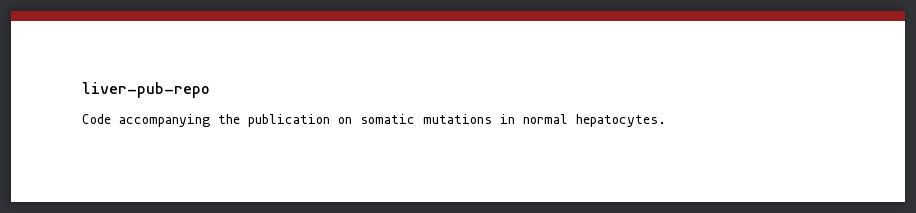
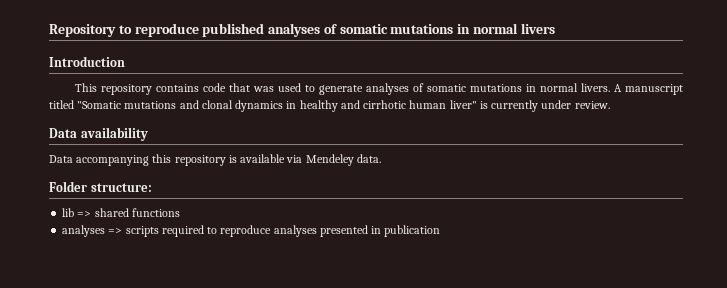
[82,82,210,98] [82,114,666,127] liver-pub-repo // Code accompanying the publication on somatic mutations in normal hepatocytes. -> [49,23,555,37] [49,56,125,67] [75,83,683,95] [49,100,610,112] [49,127,148,141] [49,154,381,166] [49,181,152,192] [62,208,180,217] [62,225,441,237] Repository to reproduce published analyses of somatic mutations in normal livers // Introduction // This repository contains code that was used to generate analyses of somatic mutations in normal livers. A manuscript titled "Somatic mutations and clonal dynamics in healthy and cirrhotic human liver" is currently under review. // Data availability // Data accompanying this repository is available via Mendeley data. // Folder structure: // lib => shared functions // analyses => scripts required to reproduce analyses presented in publication

